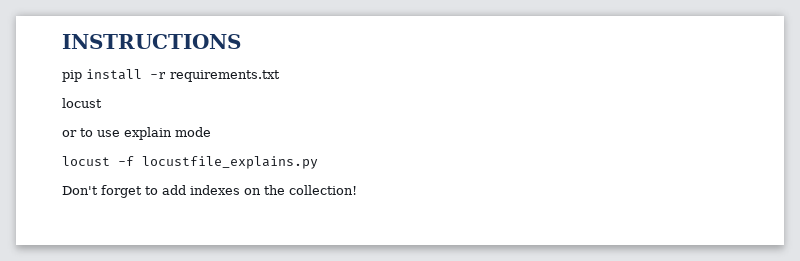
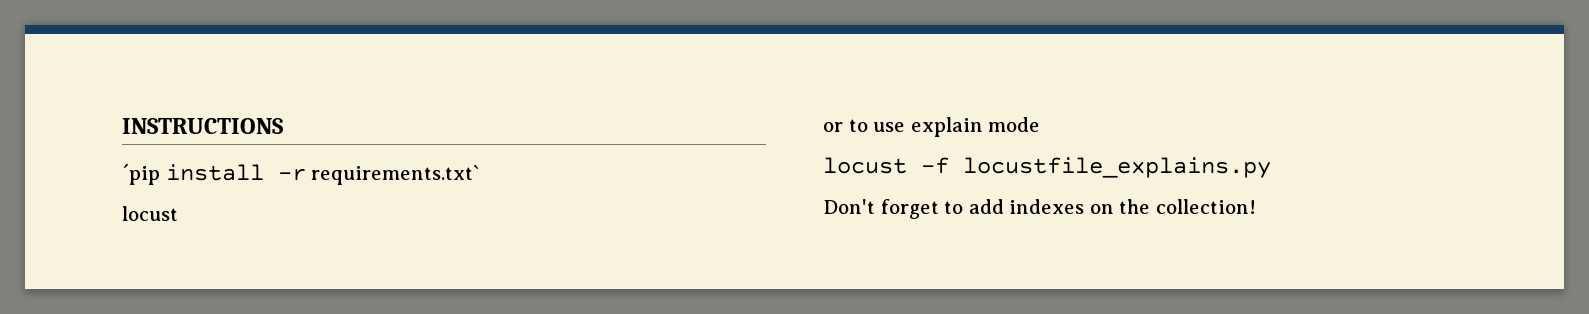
[62,70,82,82] pip -> [122,164,160,185] ´pip
[170,70,280,82] requirements.txt -> [311,165,481,185] requirements.txt`

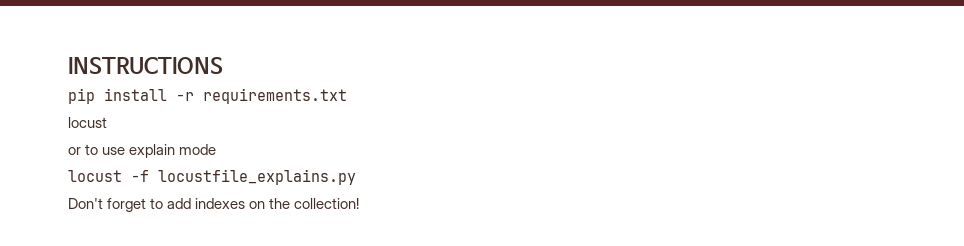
[122,164,160,185] ´pip -> [68,88,95,104] pip
[311,165,481,185] requirements.txt` -> [203,88,347,104] requirements.txt

